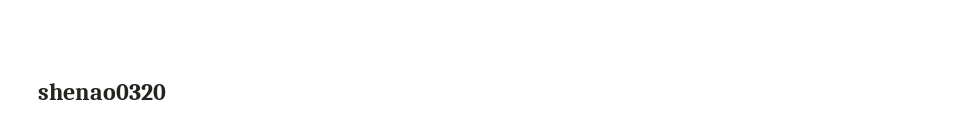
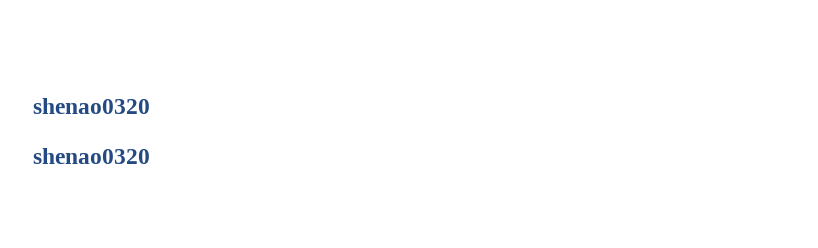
[38,83,166,100] shenao0320 -> [33,98,150,114] [33,148,150,164] shenao0320 // shenao0320

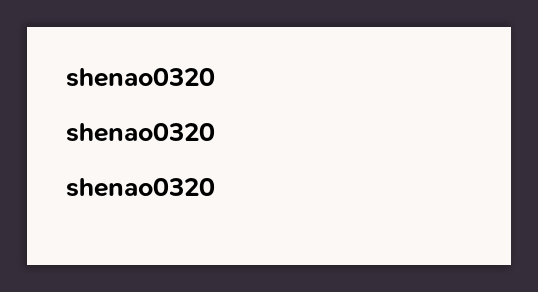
[33,98,150,114] [33,148,150,164] shenao0320 // shenao0320 -> [66,68,215,87] [66,123,215,142] [66,178,215,197] shenao0320 // shenao0320 // shenao0320

